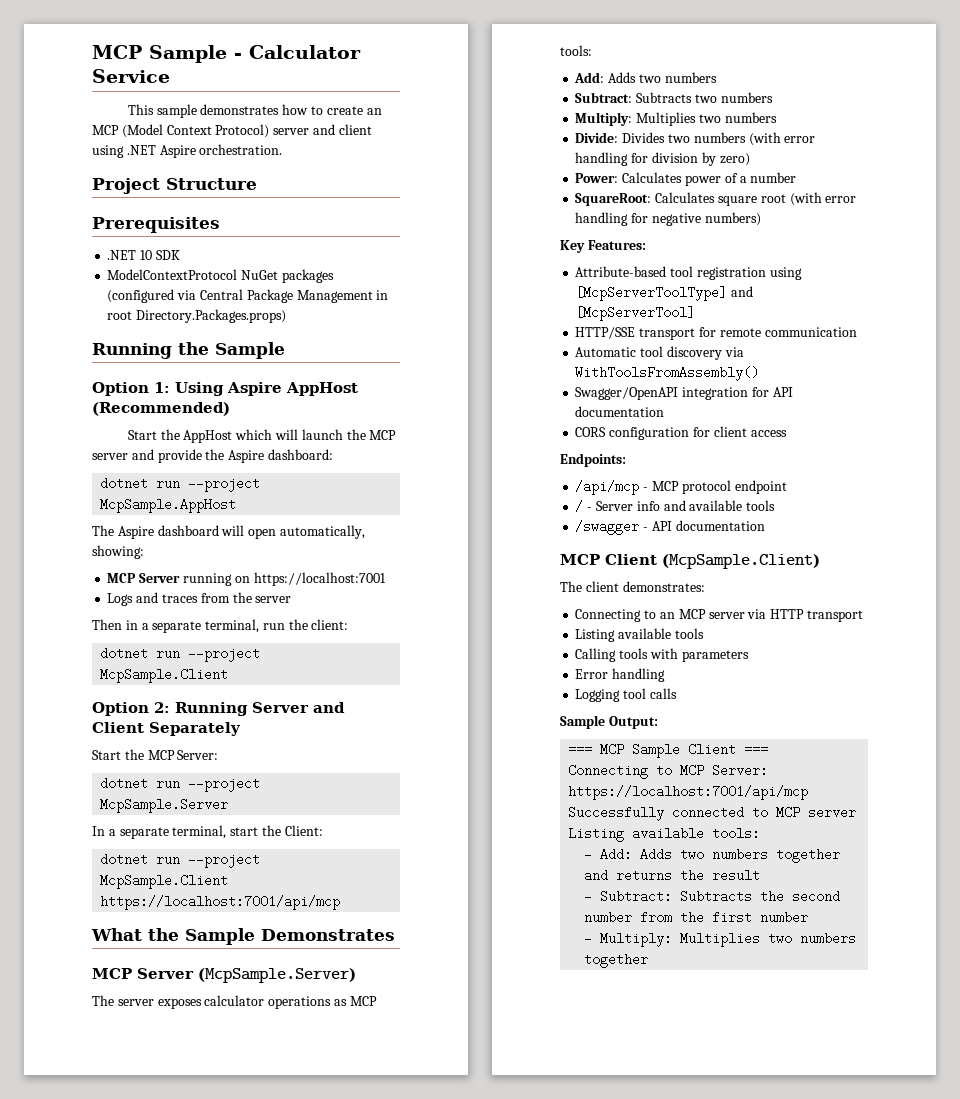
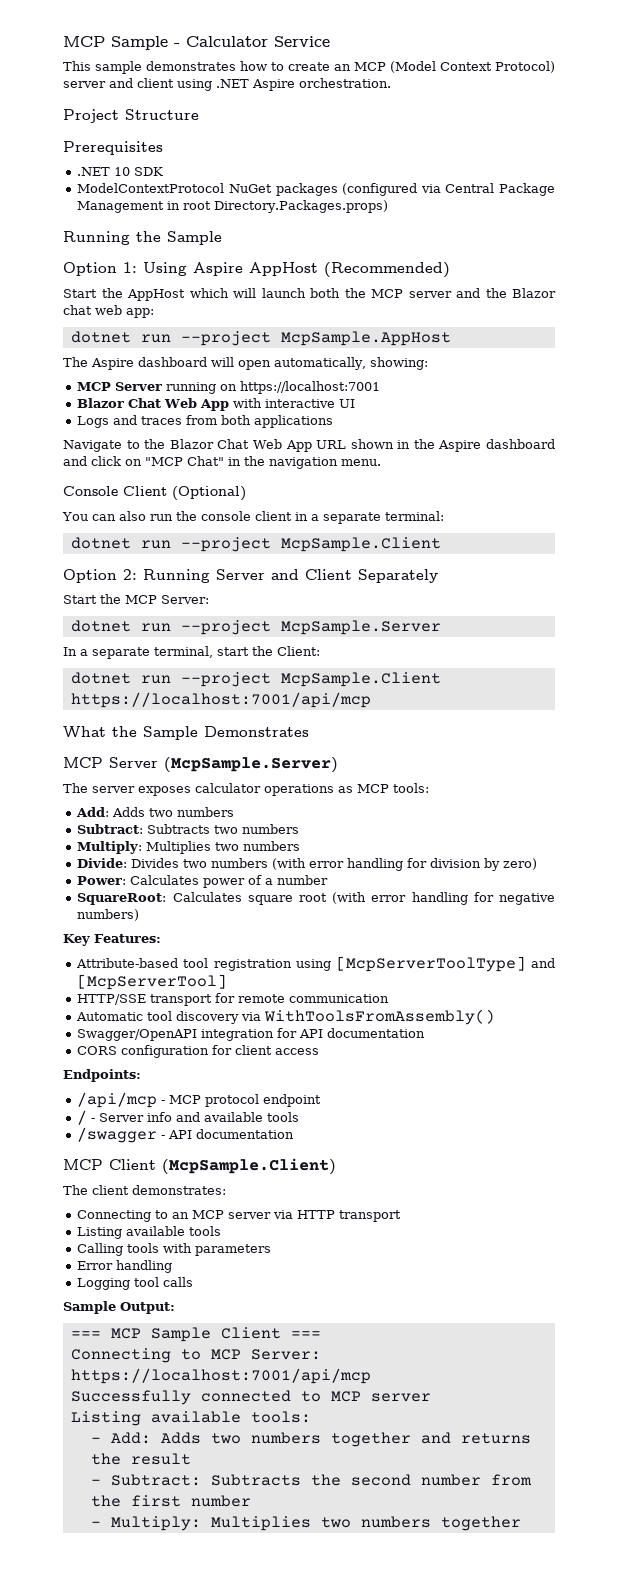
(343, 434) none -> [310,288,340,298] both
[157,449,333,463] provide the Aspire dashboard: -> [485,288,556,298] [63,305,154,318] the Blazor chat web app:
[107,592,292,606] [92,619,349,633] Logs and traces from the server // Then in a separate terminal, run the client: -> [77,398,356,411] [77,415,334,428] [63,439,555,452] [63,456,381,469] [63,486,246,501] [62,511,444,524] Blazor Chat Web App with interactive UI // Logs and traces from both applications // Navigate to the Blazor Chat Web App URL shown in the Aspire dashboard and click on "MCP Chat" in the navigation menu. // Console Client (Optional) // You can also run the console client in a separate terminal:

